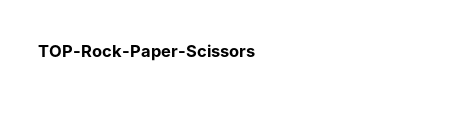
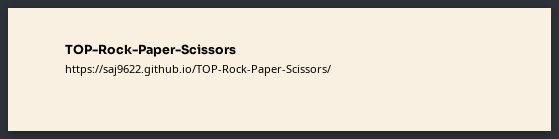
(255, 52) none -> [65,65,331,76] // https://saj9622.github.io/TOP-Rock-Paper-Scissors/

